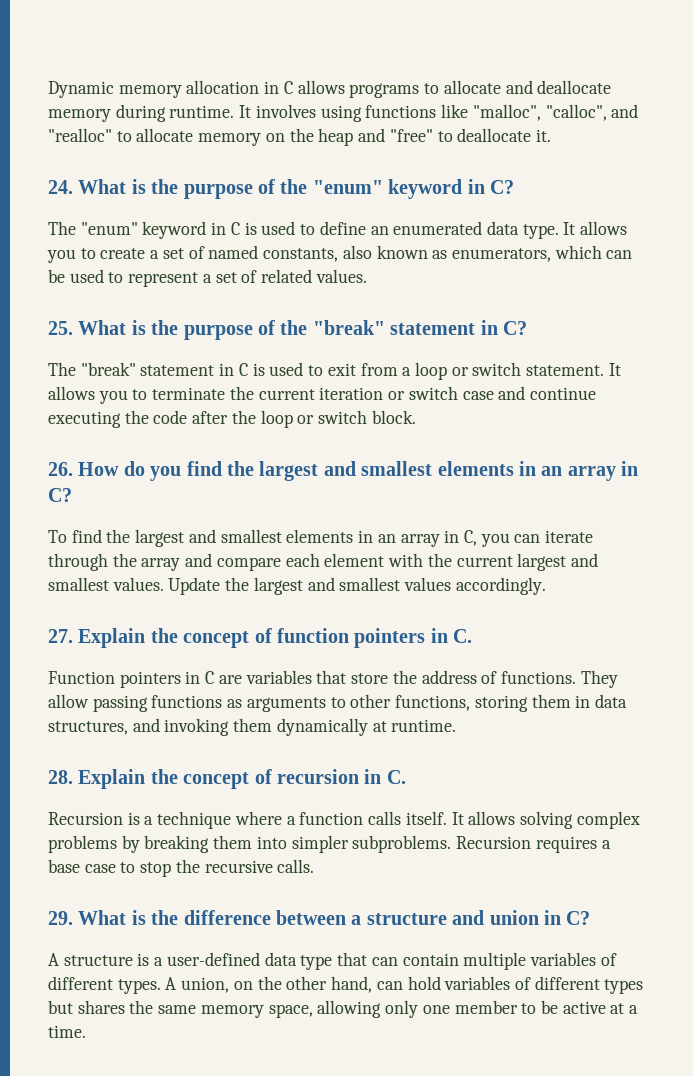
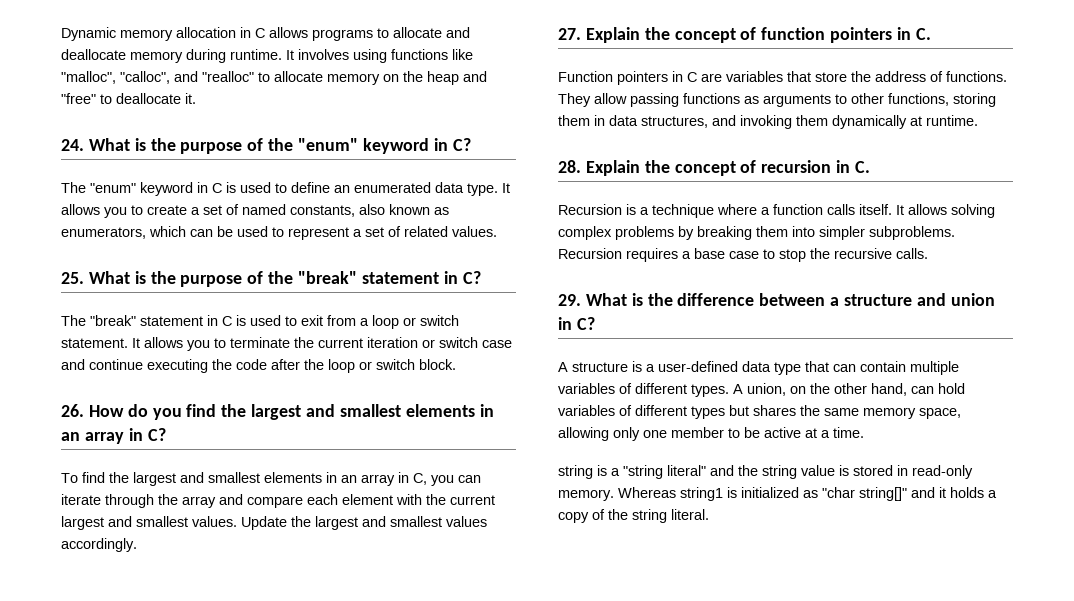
(86, 1031) none -> [558,465,973,479] [558,487,997,501] [558,509,709,523] // string is a "string literal" and the string value is stored in read-only memory. Whereas string1 is initialized as "char string[]" and it holds a copy of the string literal.

